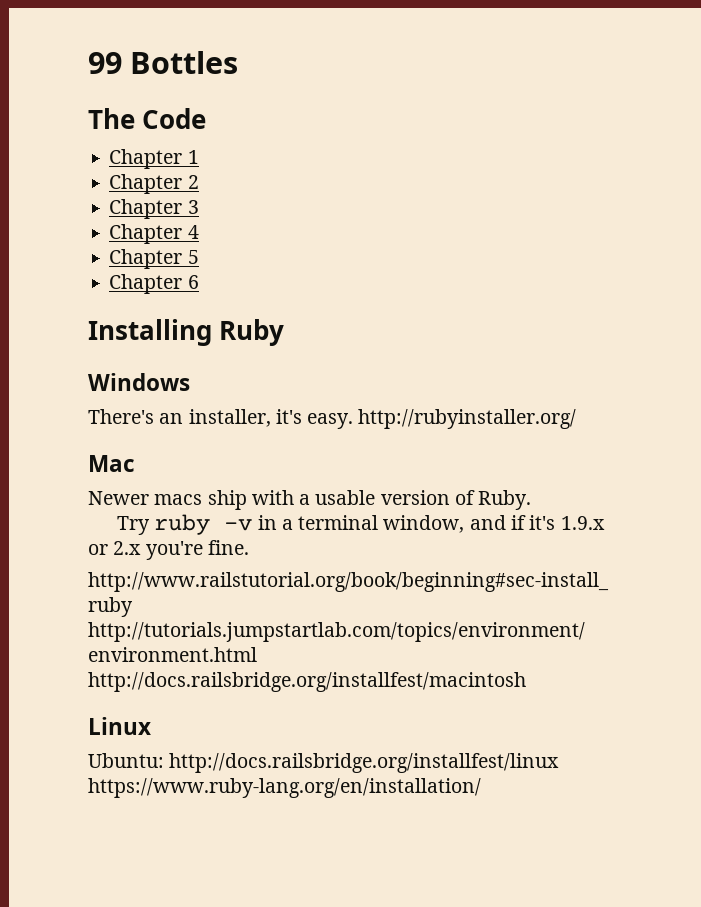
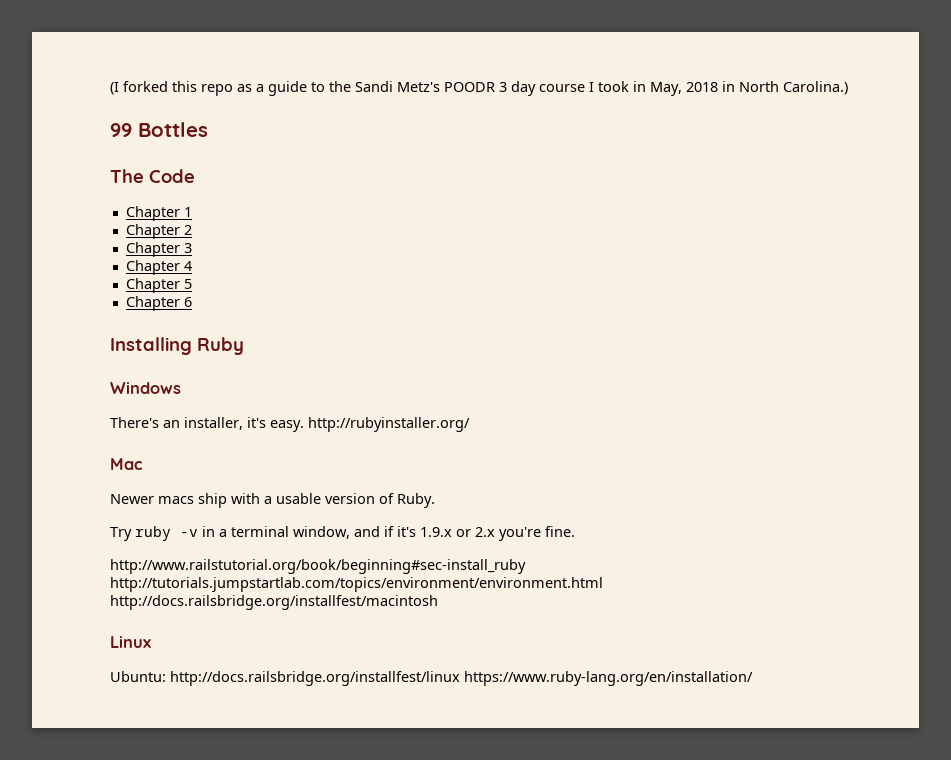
(88, 63) none -> [110,81,848,96] (I forked this repo as a guide to the Sandi Metz's POODR 3 day course I took in May, 2018 in North Carolina.) //

